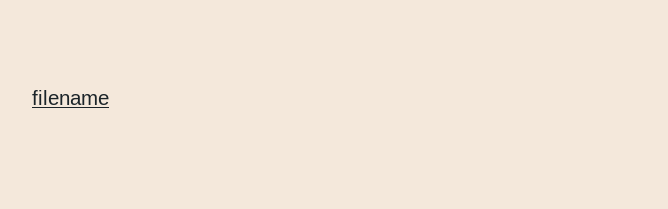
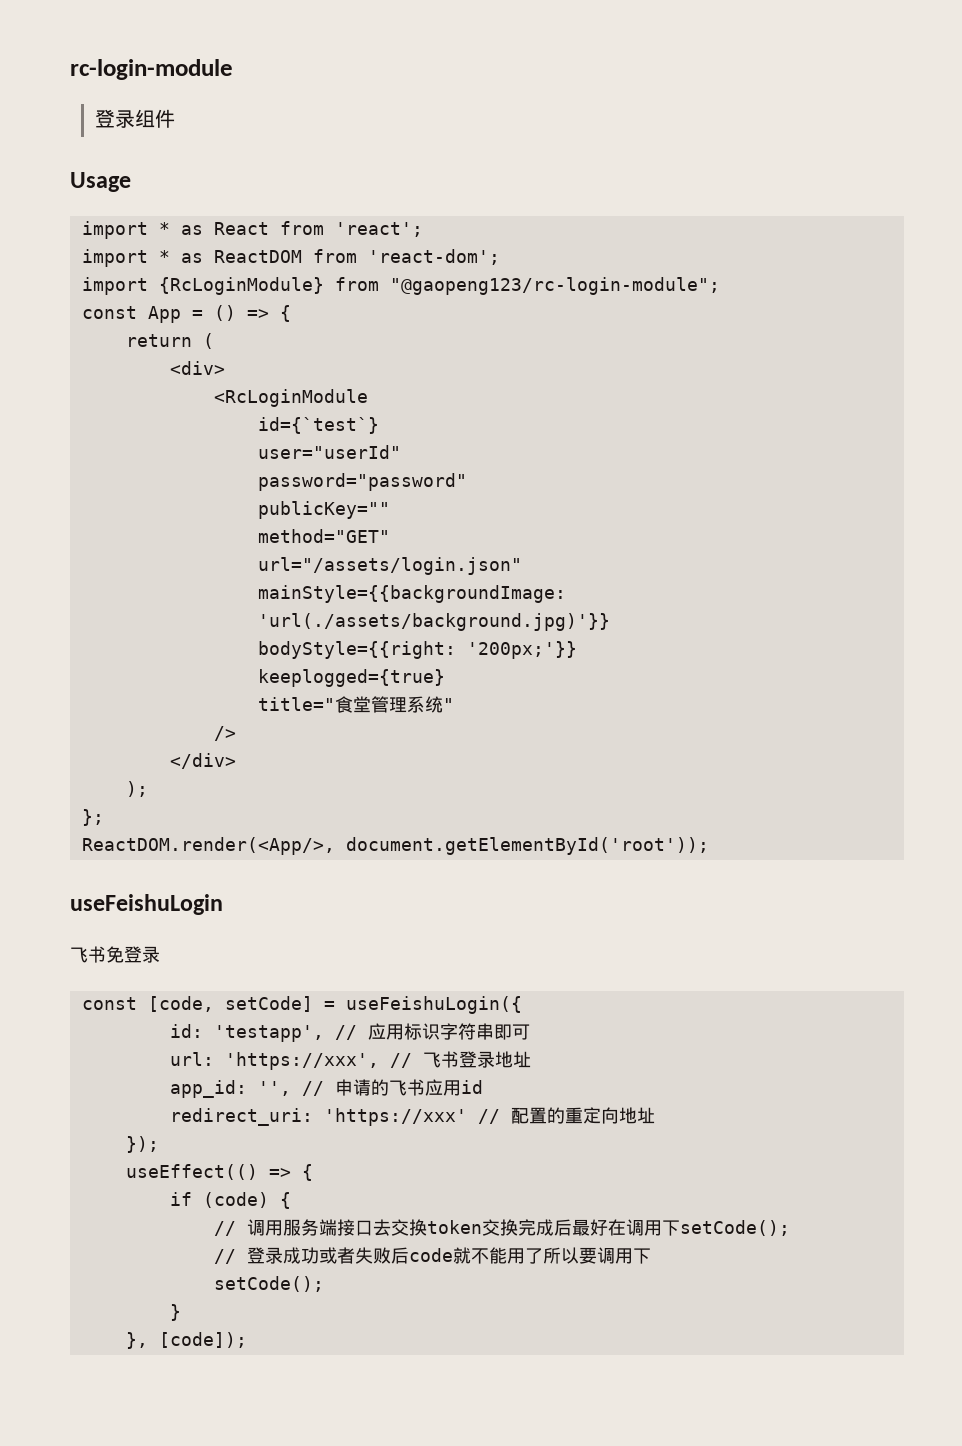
[32,90,109,105] filename -> [70,59,233,80] [94,109,175,128] [70,172,131,192] [82,221,423,239] [82,249,500,267] [82,277,720,295] [82,305,291,323] [126,333,214,349] [170,361,225,375] [214,389,368,407] [258,417,379,434] [258,445,401,459] [258,473,467,491] [258,501,390,519] [258,529,390,543] [258,557,522,575] [258,585,566,603] [258,613,610,631] [258,641,577,659] [258,669,445,687] [258,696,454,713] [214,726,236,741] [170,753,236,769] [126,781,148,797] [82,809,104,826] [82,837,709,855] [70,894,223,915] [70,946,160,963] [82,996,522,1014] [170,1023,530,1042] [170,1051,531,1070] [170,1079,483,1098] [170,1107,655,1126] [126,1136,159,1153] [126,1164,313,1181] [170,1192,291,1209] [214,1219,790,1236] [214,1247,651,1264] [214,1276,324,1292] [170,1304,181,1321] [126,1332,247,1349] rc-login-module // 登录组件 // Usage // import * as React from 'react'; // import * as ReactDOM from 'react-dom'; // import {RcLoginModule} from "@gaopeng123/rc-login-module"; // const App = () => { // return ( // <div> // <RcLoginModule // id={`test`} // user="userId" // password="password" // publicKey="" // method="GET" // url="/assets/login.json" // mainStyle={{backgroundImage: 'url(./assets/background.jpg)'}} // bodyStyle={{right: '200px;'}} // keeplogged={true} // title="食堂管理系统" // /> // </div> // ); // }; // ReactDOM.render(<App/>, document.getElementById('root')); // useFeishuLogin // 飞书免登录 // const [code, setCode] = useFeishuLogin({ // id: 'testapp', // 应用标识字符串即可 // url: 'https://xxx', // 飞书登录地址 // app_id: '', // 申请的飞书应用id // redirect_uri: 'https://xxx' // 配置的重定向地址 // }); // useEffect(() => { // if (code) { // // 调用服务端接口去交换token交换完成后最好在调用下setCode(); // // 登录成功或者失败后code就不能用了所以要调用下 // setCode(); // } // }, [code]);

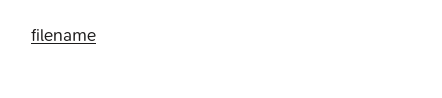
[70,59,233,80] [94,109,175,128] [70,172,131,192] [82,221,423,239] [82,249,500,267] [82,277,720,295] [82,305,291,323] [126,333,214,349] [170,361,225,375] [214,389,368,407] [258,417,379,434] [258,445,401,459] [258,473,467,491] [258,501,390,519] [258,529,390,543] [258,557,522,575] [258,585,566,603] [258,613,610,631] [258,641,577,659] [258,669,445,687] [258,696,454,713] [214,726,236,741] [170,753,236,769] [126,781,148,797] [82,809,104,826] [82,837,709,855] [70,894,223,915] [70,946,160,963] [82,996,522,1014] [170,1023,530,1042] [170,1051,531,1070] [170,1079,483,1098] [170,1107,655,1126] [126,1136,159,1153] [126,1164,313,1181] [170,1192,291,1209] [214,1219,790,1236] [214,1247,651,1264] [214,1276,324,1292] [170,1304,181,1321] [126,1332,247,1349] rc-login-module // 登录组件 // Usage // import * as React from 'react'; // import * as ReactDOM from 'react-dom'; // import {RcLoginModule} from "@gaopeng123/rc-login-module"; // const App = () => { // return ( // <div> // <RcLoginModule // id={`test`} // user="userId" // password="password" // publicKey="" // method="GET" // url="/assets/login.json" // mainStyle={{backgroundImage: 'url(./assets/background.jpg)'}} // bodyStyle={{right: '200px;'}} // keeplogged={true} // title="食堂管理系统" // /> // </div> // ); // }; // ReactDOM.render(<App/>, document.getElementById('root')); // useFeishuLogin // 飞书免登录 // const [code, setCode] = useFeishuLogin({ // id: 'testapp', // 应用标识字符串即可 // url: 'https://xxx', // 飞书登录地址 // app_id: '', // 申请的飞书应用id // redirect_uri: 'https://xxx' // 配置的重定向地址 // }); // useEffect(() => { // if (code) { // // 调用服务端接口去交换token交换完成后最好在调用下setCode(); // // 登录成功或者失败后code就不能用了所以要调用下 // setCode(); // } // }, [code]); -> [31,28,96,42] filename

